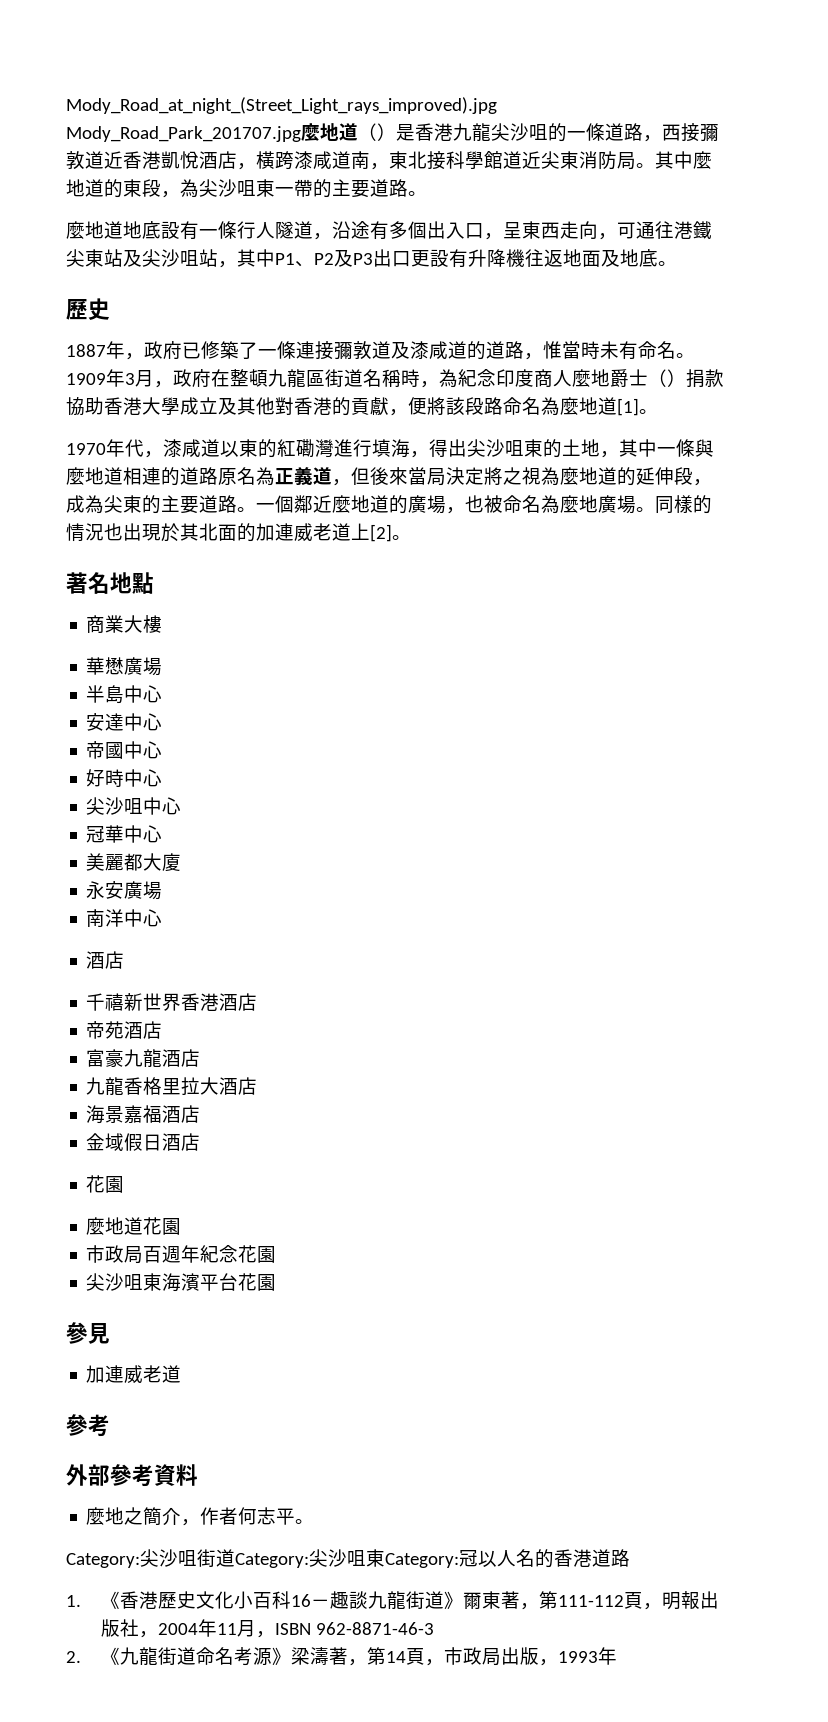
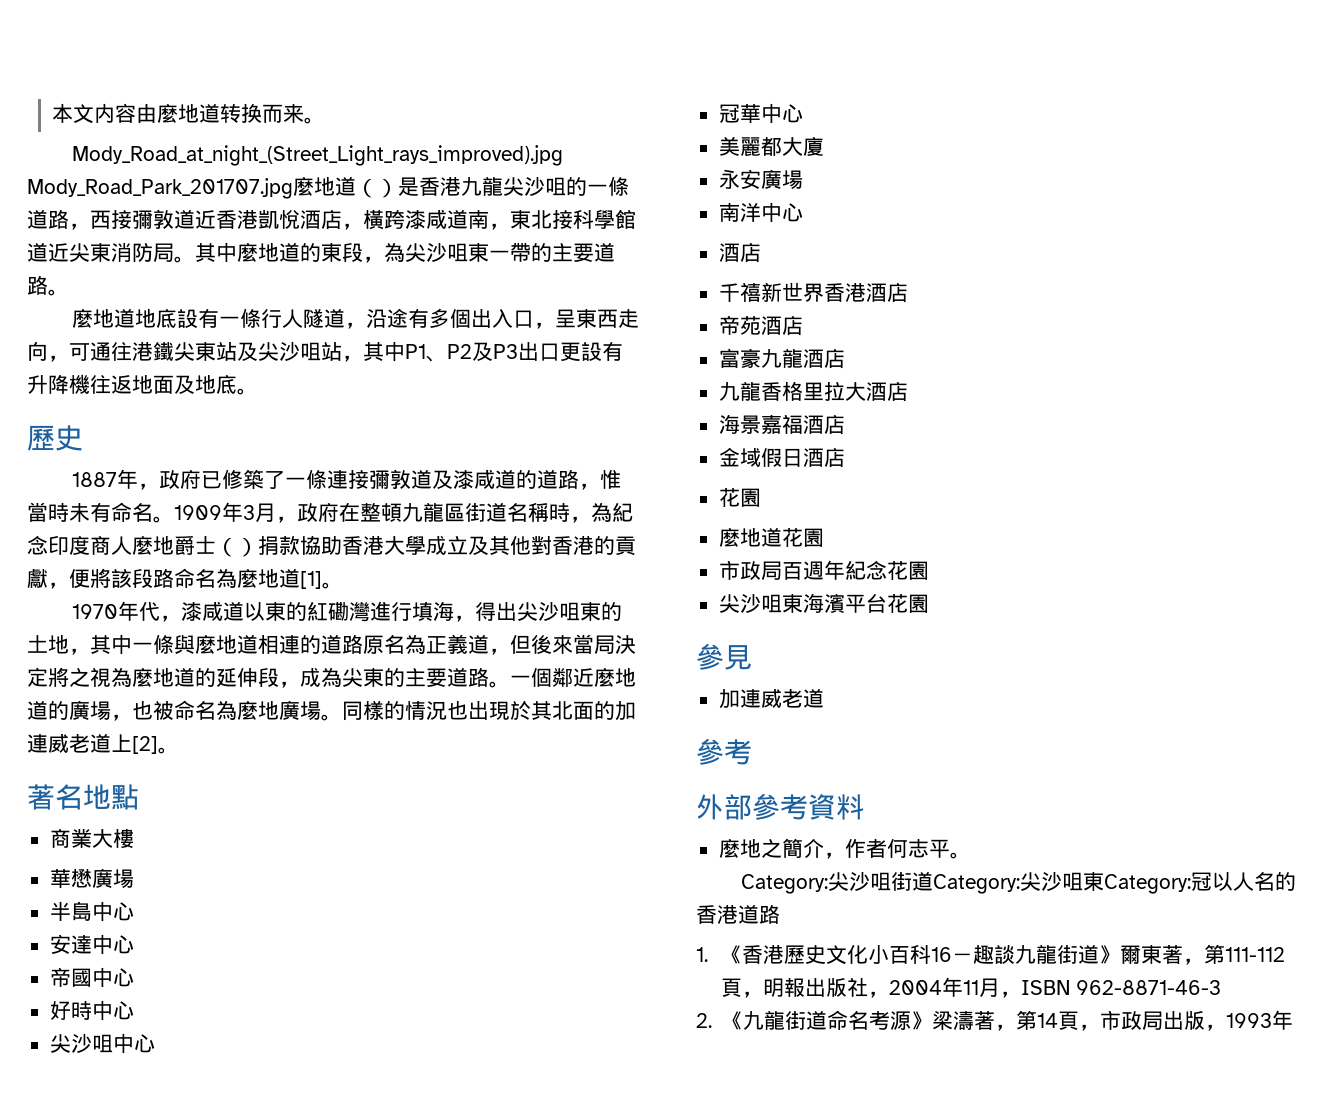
(66, 105) none -> [51,103,325,124] 本文内容由麼地道转换而来。 //

